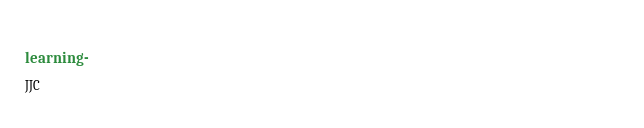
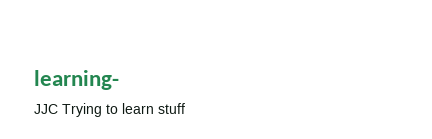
(40, 86) none -> [62,103,185,117] Trying to learn stuff

